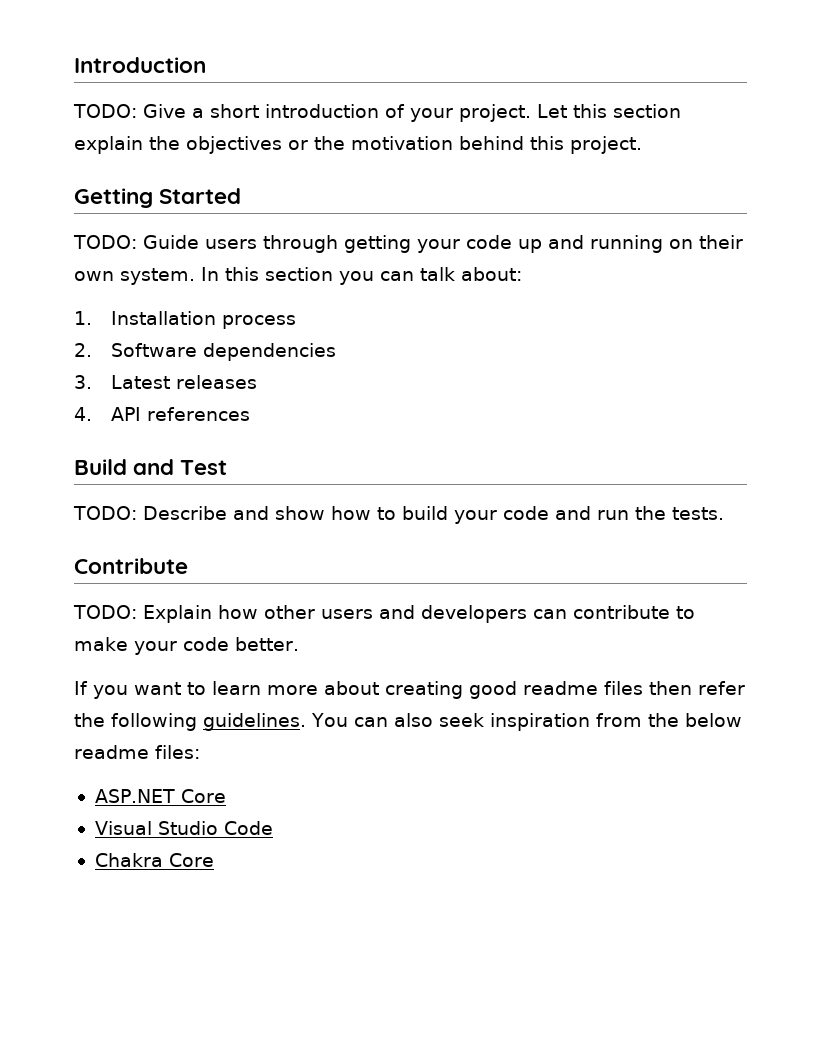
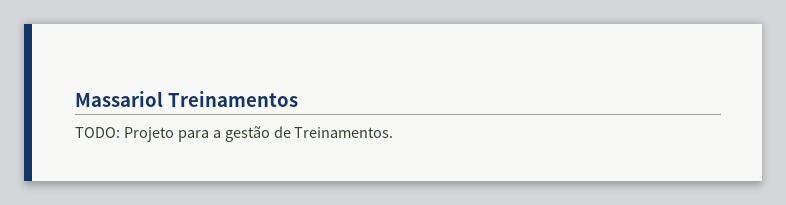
[74,57,206,73] [73,104,681,122] [74,136,642,154] [74,188,242,208] [73,235,743,253] [74,267,522,285] [74,311,296,329] [74,343,336,361] [74,375,257,389] [74,407,250,421] [74,459,228,475] [73,506,724,524] [74,558,188,574] [73,605,695,623] [74,637,299,655] [74,681,745,699] [74,713,742,731] [74,745,200,759] [94,789,226,803] [94,821,273,835] [94,853,214,867] Introduction // TODO: Give a short introduction of your project. Let this section explain the objectives or the motivation behind this project. // Getting Started // TODO: Guide users through getting your code up and running on their own system. In this section you can talk about: // 1. Installation process // 2. Software dependencies // 3. Latest releases // 4. API references // Build and Test // TODO: Describe and show how to build your code and run the tests. // Contribute // TODO: Explain how other users and developers can contribute to make your code better. // If you want to learn more about creating good readme files then refer the following guidelines. You can also seek inspiration from the below readme files: // ASP.NET Core // Visual Studio Code // Chakra Core -> [75,91,298,107] [75,126,394,142] Massariol Treinamentos // TODO: Projeto para a gestão de Treinamentos.

